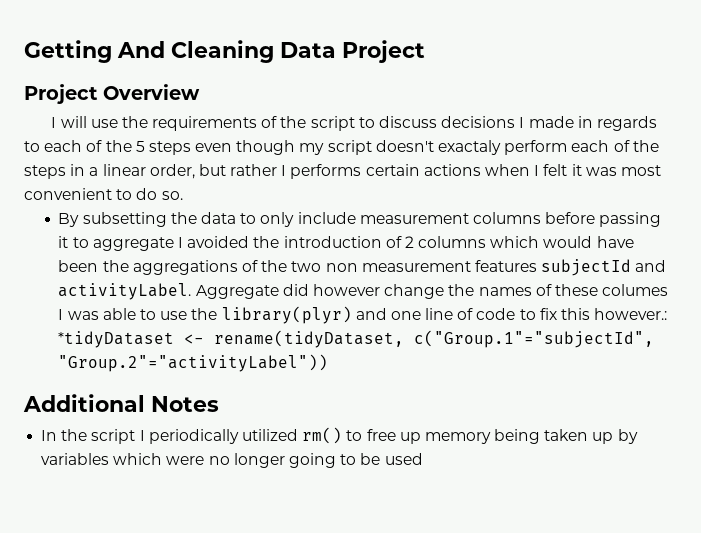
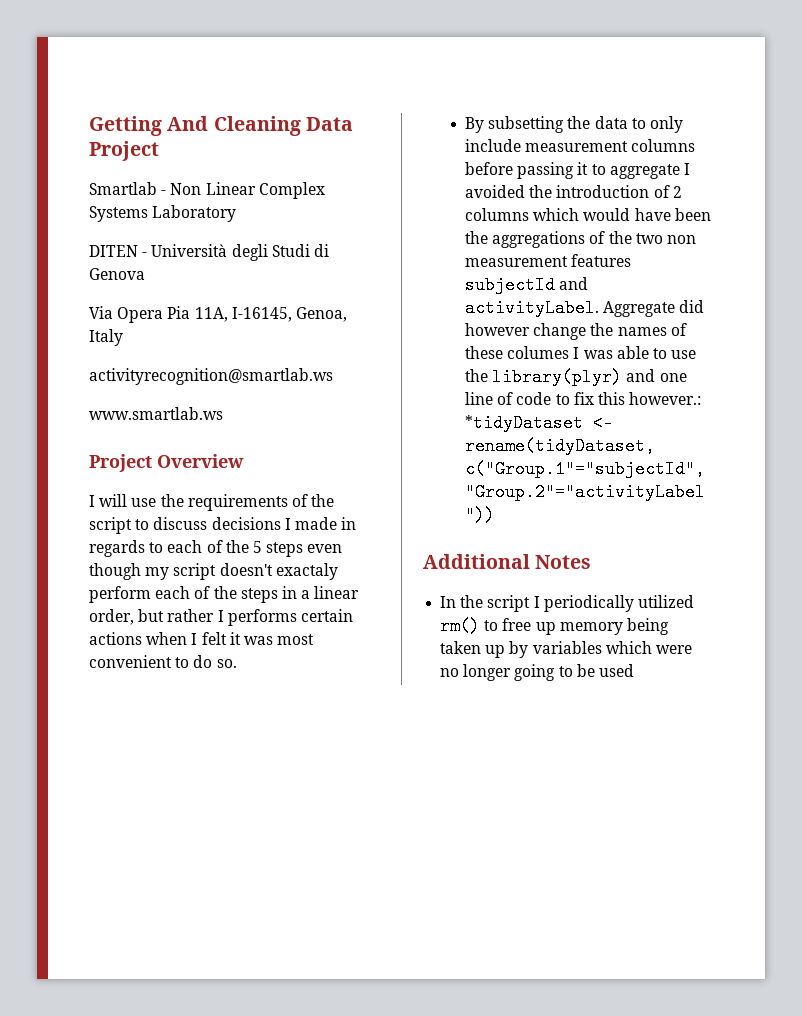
(425, 51) none -> [89,182,325,199] [89,205,237,222] [89,244,329,261] [89,268,145,280] [89,306,347,323] [89,329,123,346] [89,368,333,385] [89,407,223,420] // Smartlab - Non Linear Complex Systems Laboratory // DITEN - Università degli Studi di Genova // Via Opera Pia 11A, I-16145, Genoa, Italy // activityrecognition@smartlab.ws // www.smartlab.ws

